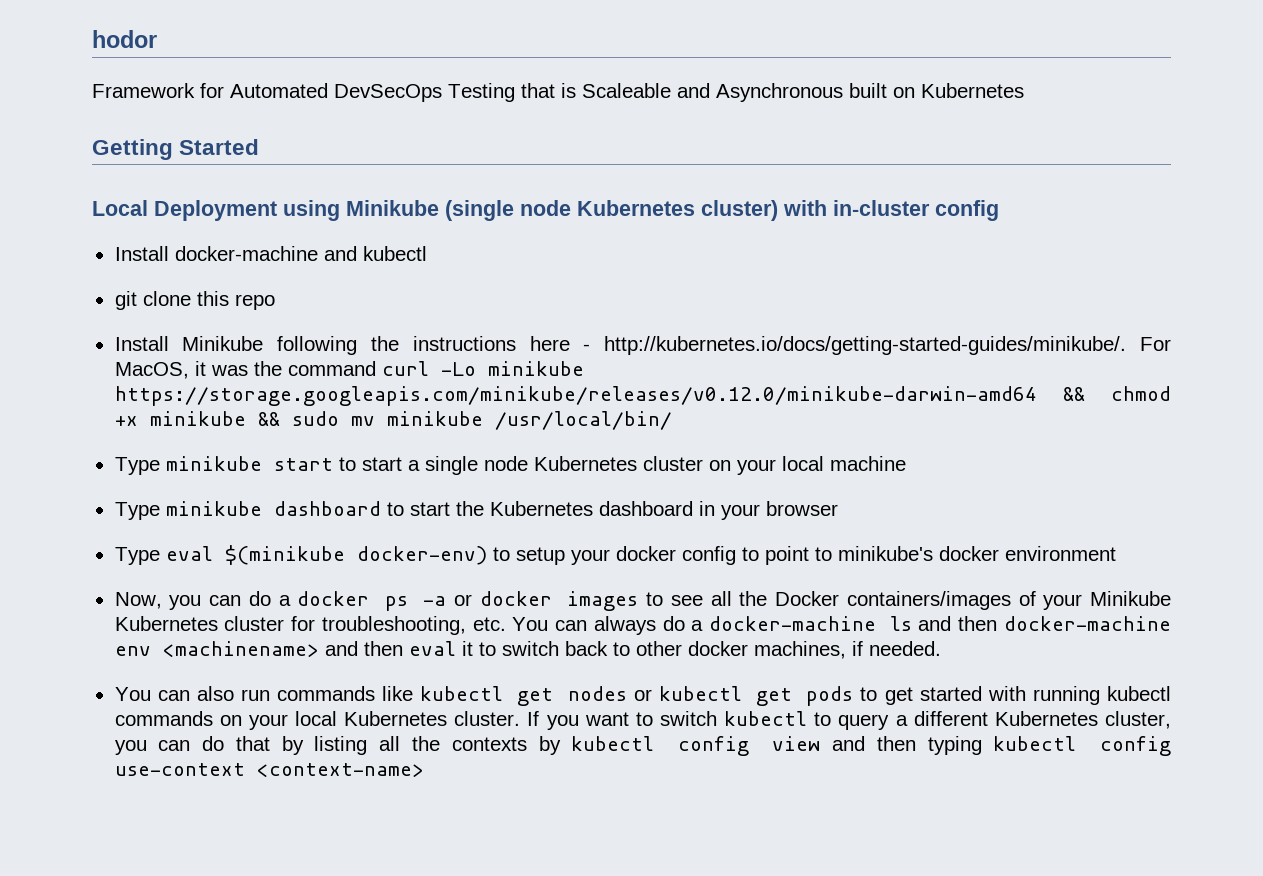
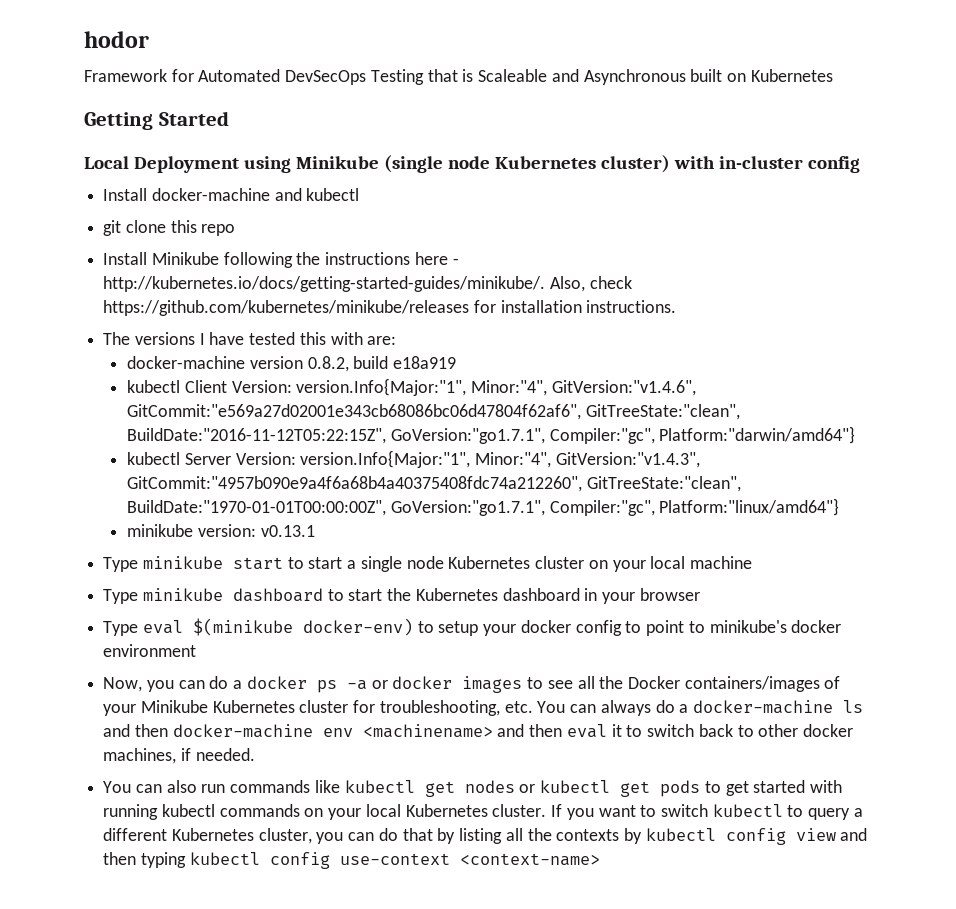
[1140,337,1171,351] [114,361,584,379] [114,386,1171,406] [114,411,672,430] For MacOS, it was the command curl -Lo minikube https://storage.googleapis.com/minikube/releases/v0.12.0/minikube-darwin-amd64 && chmod +x minikube && sudo mv minikube /usr/local/bin/ -> [549,276,632,292] [103,300,677,316] [103,332,397,345] [127,356,457,372] [127,378,696,396] [127,404,740,420] [127,426,856,444] [127,450,700,468] [127,476,741,492] [127,498,840,516] [127,524,315,537] Also, check https://github.com/kubernetes/minikube/releases for installation instructions. // The versions I have tested this with are: // docker-machine version 0.8.2, build e18a919 // kubectl Client Version: version.Info{Major:"1", Minor:"4", GitVersion:"v1.4.6", GitCommit:"e569a27d02001e343cb68086bc06d47804f62af6", GitTreeState:"clean", BuildDate:"2016-11-12T05:22:15Z", GoVersion:"go1.7.1", Compiler:"gc", Platform:"darwin/amd64"} // kubectl Server Version: version.Info{Major:"1", Minor:"4", GitVersion:"v1.4.3", GitCommit:"4957b090e9a4f6a68b4a40375408fdc74a212260", GitTreeState:"clean", BuildDate:"1970-01-01T00:00:00Z", GoVersion:"go1.7.1", Compiler:"gc", Platform:"linux/amd64"} // minikube version: v0.13.1

